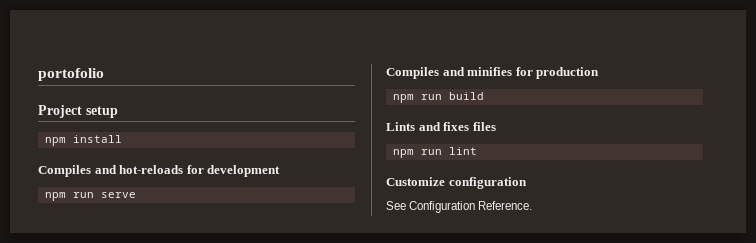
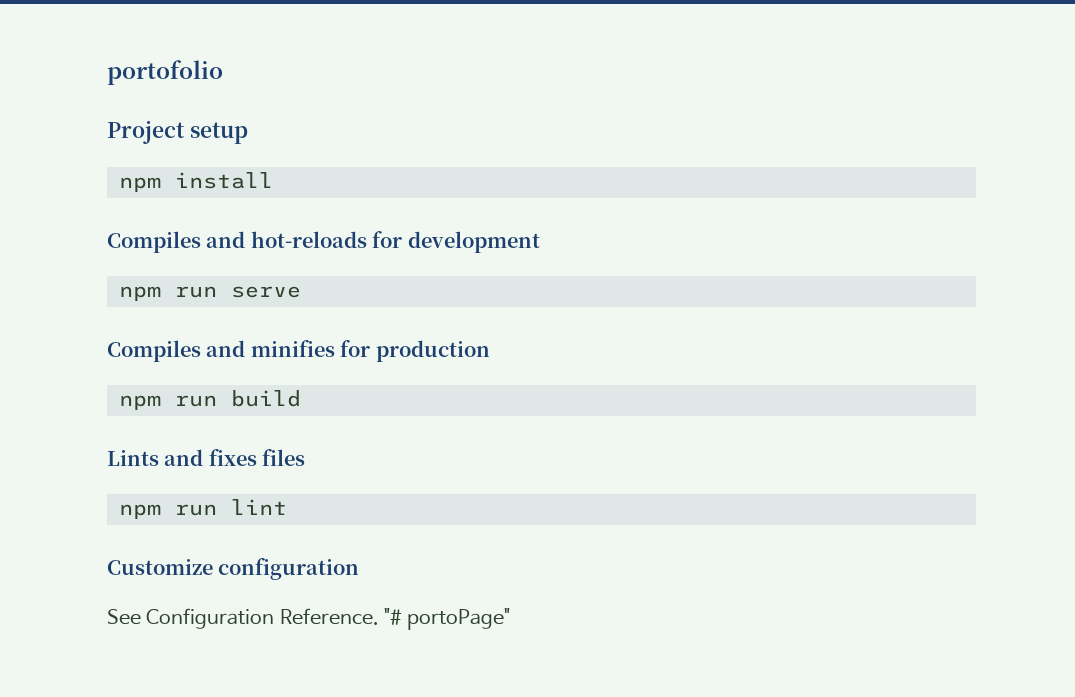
(533, 205) none -> [383,608,511,630] "# portoPage"

